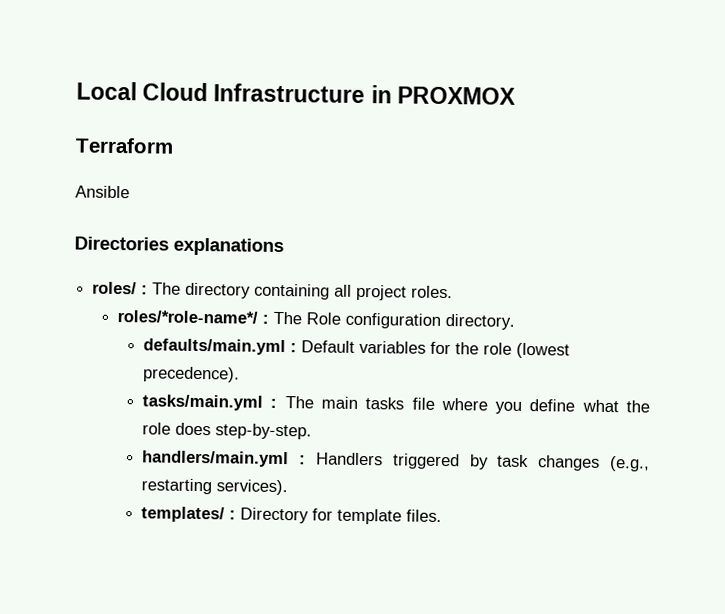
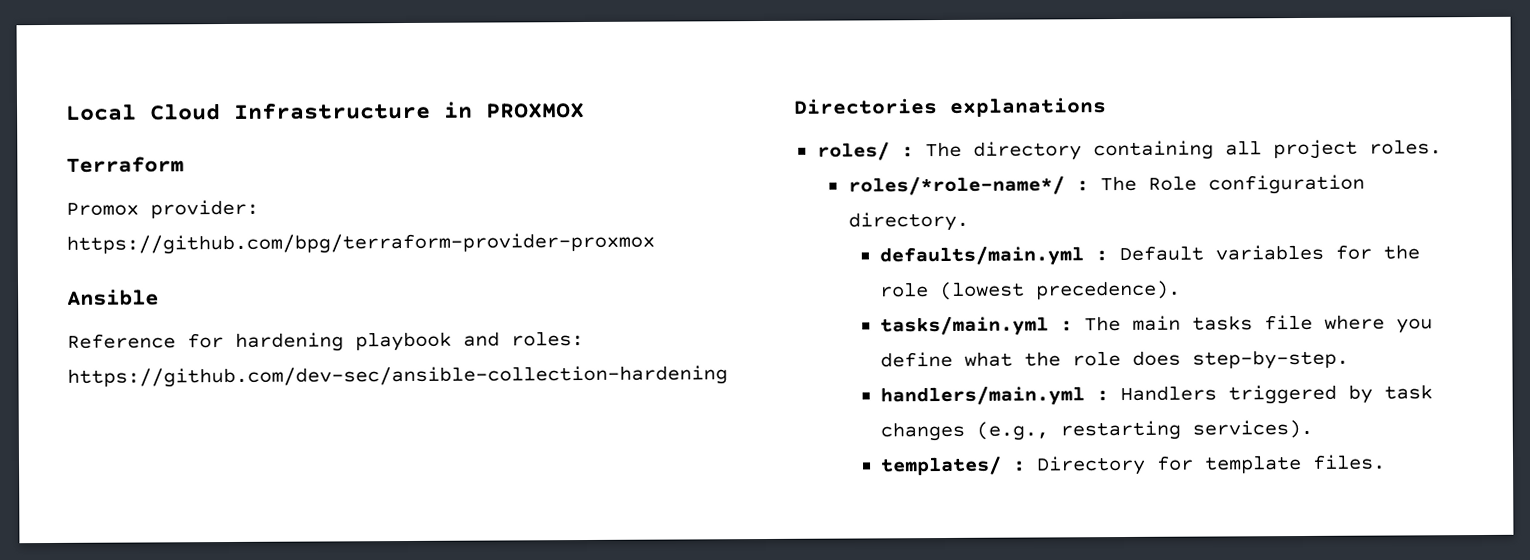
[75,185,130,199] Ansible -> [66,199,259,219] [66,232,655,255] [67,289,159,306] [67,331,584,352] [67,365,728,388] Promox provider: https://github.com/bpg/terraform-provider-proxmox // Ansible // Reference for hardening playbook and roles: https://github.com/dev-sec/ansible-collection-hardening

